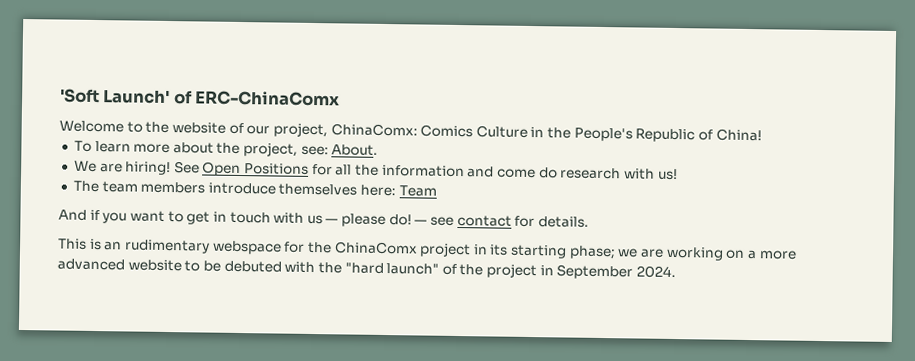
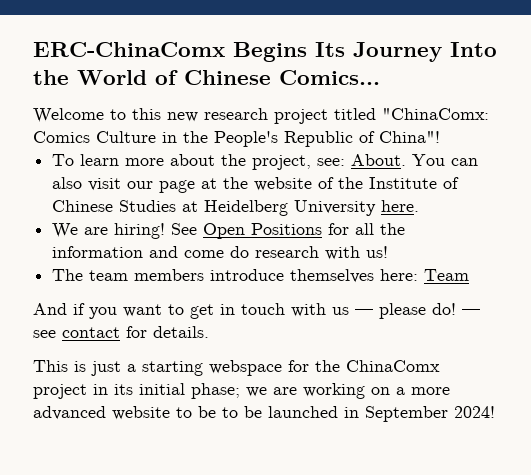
[60,88,341,107] [59,120,418,138] 'Soft Launch' of ERC-ChinaComx // Welcome to the website of our project, ChinaComx: -> [33,42,497,62] [33,70,380,85] [33,108,489,124] ERC-ChinaComx Begins Its Journey Into the World of Chinese Comics... // Welcome to this new research project titled "ChinaComx:
[715,128,762,142] China! -> [379,131,440,143] China"!
(379, 150) none -> [412,154,479,166] [52,177,460,193] [52,200,420,216] You can also visit our page at the website of the Institute of Chinese Studies at Heidelberg University here.
[104,239,210,254] an rudimentary -> [91,361,203,376] just a starting
[510,244,568,259] starting -> [139,383,185,395] initial
[223,260,538,279] debuted with the "hard launch" of the project -> [222,406,338,418] to be launched
[636,265,677,279] 2024. -> [454,406,495,418] 2024!

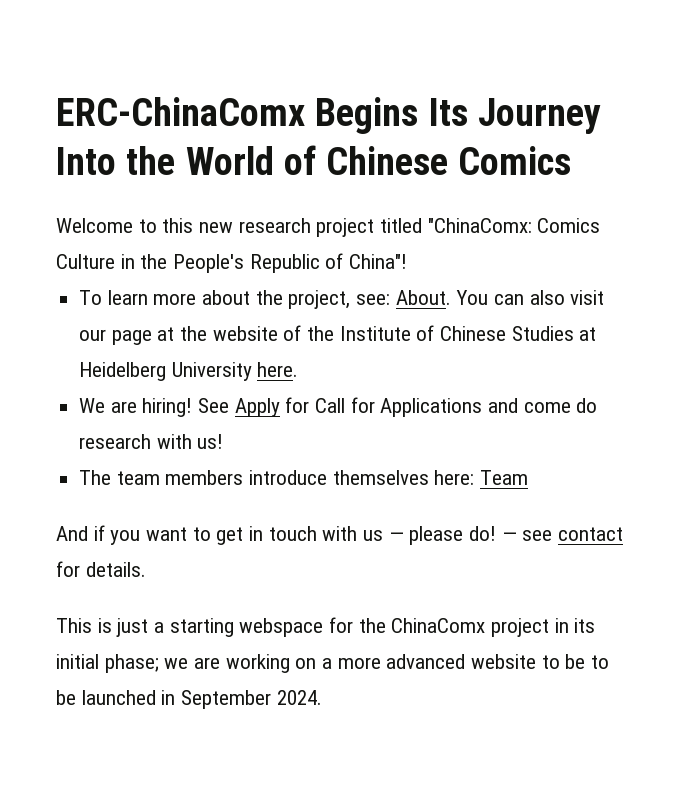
[279,70,380,85] Comics... -> [458,146,572,175] Comics
[203,223,406,239] [52,246,144,258] Open Positions for all the information -> [234,397,483,417] Apply for Call for Applications
[454,406,495,418] 2024! -> [276,690,322,705] 2024.

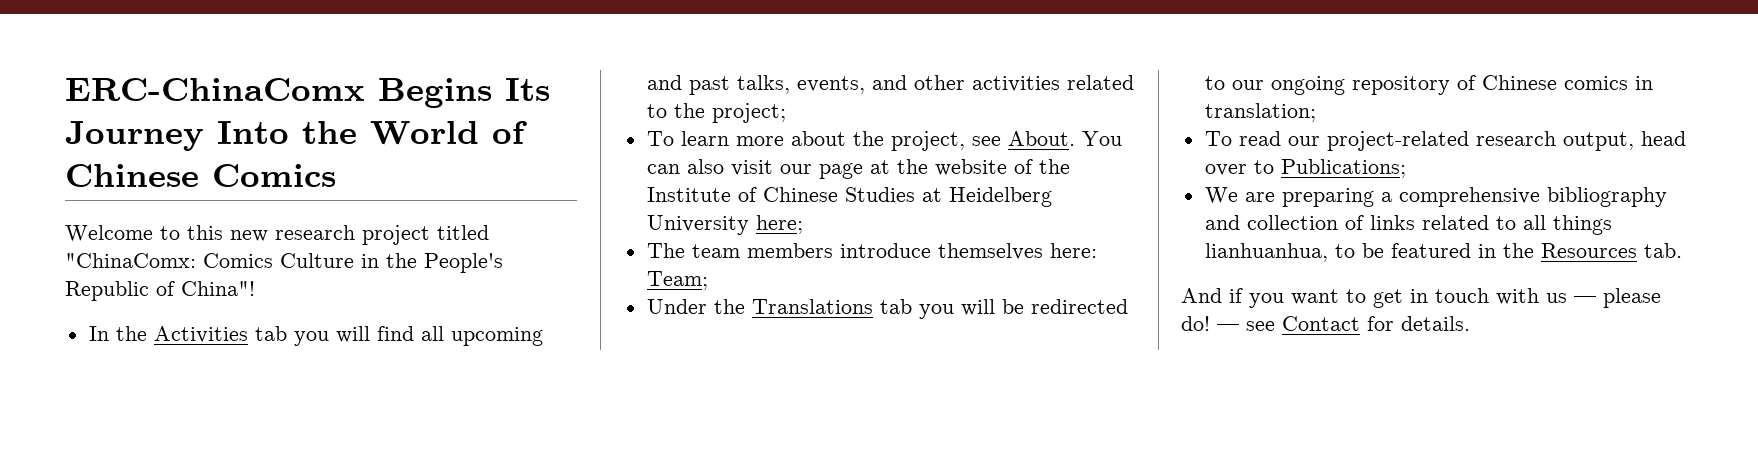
(408, 261) none -> [88,326,543,346] [646,75,1134,95] [646,103,786,123] // In the Activities tab you will find all upcoming and past talks, events, and other activities related to the project;
[356,294,391,305] see: -> [971,136,1001,146] see
[257,362,299,377] [79,397,598,417] [79,434,224,449] here. // We are hiring! See Apply for Call for Applications and come do research with us! -> [755,215,803,234] here;
[480,470,529,485] Team -> [646,271,708,290] [646,299,1128,319] [1204,75,1653,95] [1204,103,1316,122] [1204,131,1686,151] [1204,159,1406,178] [1204,187,1667,207] [1204,215,1612,235] [1204,243,1682,262] Team; // Under the Translations tab you will be redirected to our ongoing repository of Chinese comics in translation; // To read our project-related research output, head over to Publications; // We are preparing a comprehensive bibliography and collection of links related to all things lianhuanhua, to be featured in the Resources tab.
[558,527,624,541] contact -> [1282,316,1360,331] Contact
[56,617,596,637] [56,654,610,673] [56,690,322,709] // This is just a starting webspace for the ChinaComx project in its initial phase; we are working on a more advanced website to be to be launched in September 2024. -> (1470, 323) none

